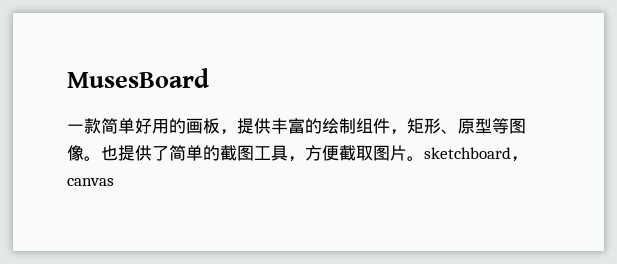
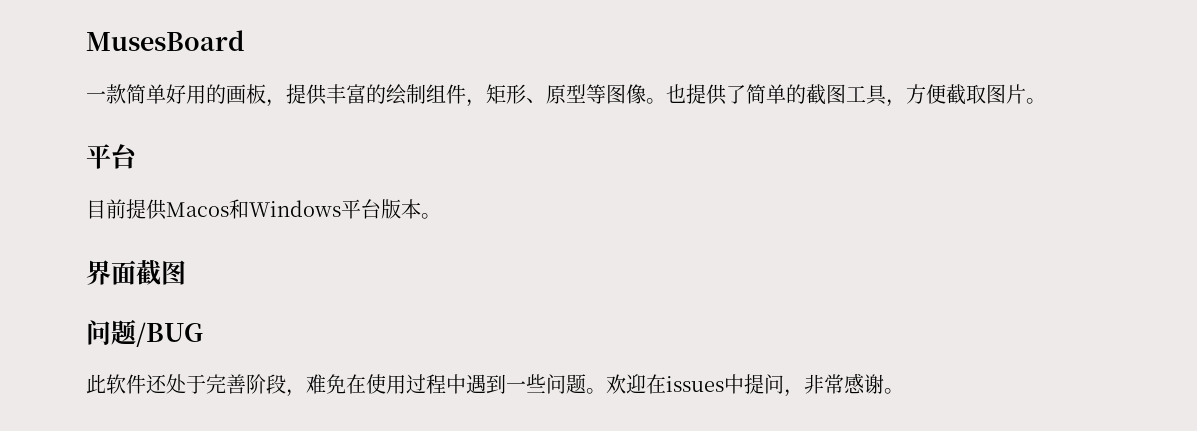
[424,147,528,162] [67,178,114,186] sketchboard，canvas -> [86,144,137,169] [86,199,441,220] [86,259,186,286] [86,319,203,347] [86,373,904,397] // 平台 // 目前提供Macos和Windows平台版本。 // 界面截图 // 问题/BUG // 此软件还处于完善阶段，难免在使用过程中遇到一些问题。欢迎在issues中提问，非常感谢。

